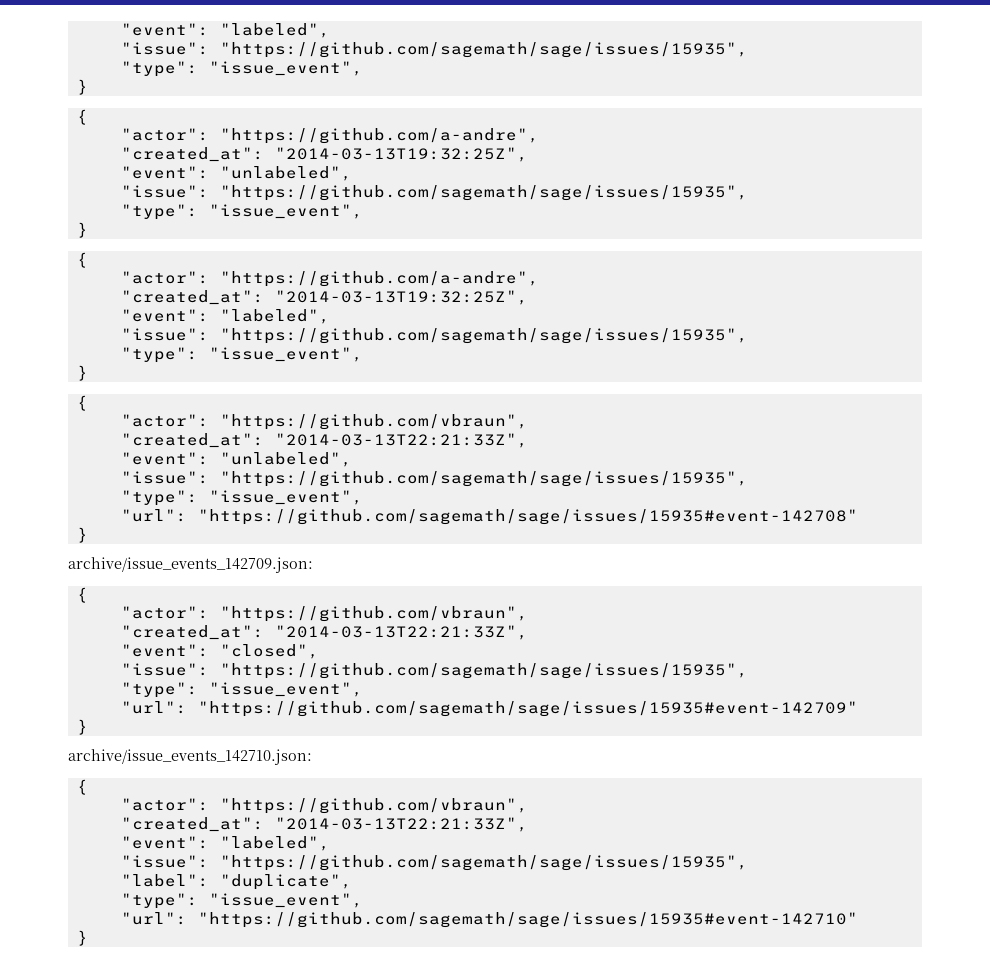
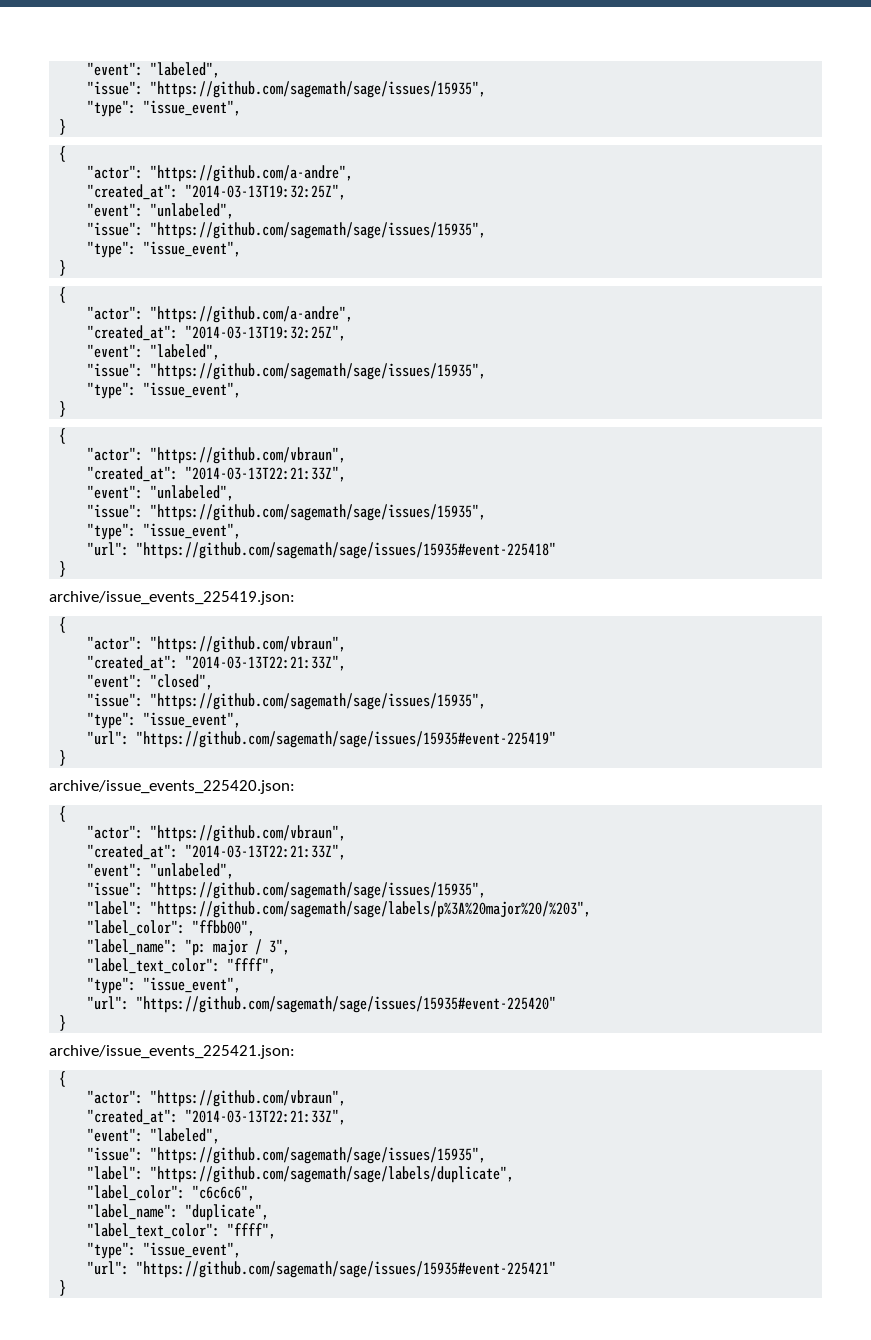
[197,509,858,525] [76,527,88,543] [68,557,313,573] "https://github.com/sagemath/sage/issues/15935#event-142708" // } // archive/issue_events_142709.json: -> [136,542,557,559] [59,561,67,577] [49,591,295,605] "https://github.com/sagemath/sage/issues/15935#event-225418" // } // archive/issue_events_225419.json:
[197,701,858,717] [76,719,88,735] [68,749,312,765] "https://github.com/sagemath/sage/issues/15935#event-142709" // } // archive/issue_events_142710.json: -> [136,731,557,748] [59,750,67,766] [49,780,295,794] [59,806,67,822] [87,825,347,842] [87,844,347,860] [87,863,235,879] [87,882,487,899] [87,901,592,918] [87,920,256,936] [87,939,291,956] [87,958,277,974] [87,977,242,994] [87,996,557,1013] [59,1015,67,1031] [49,1045,295,1059] "https://github.com/sagemath/sage/issues/15935#event-225419" // } // archive/issue_events_225420.json: // { // "actor": "https://github.com/vbraun", // "created_at": "2014-03-13T22:21:33Z", // "event": "unlabeled", // "issue": "https://github.com/sagemath/sage/issues/15935", // "label": "https://github.com/sagemath/sage/labels/p%3A%20major%20/%203", // "label_color": "ffbb00", // "label_name": "p: major / 3", // "label_text_color": "ffff", // "type": "issue_event", // "url": "https://github.com/sagemath/sage/issues/15935#event-225420" // } // archive/issue_events_225421.json:
(209, 880) none -> [150,1166,515,1183] [87,1185,256,1201] [87,1204,179,1220] "https://github.com/sagemath/sage/labels/duplicate", // "label_color": "c6c6c6", // "label_name":
[120,893,363,909] [120,912,858,928] // "type": "issue_event", // "url": "https://github.com/sagemath/sage/issues/15935#event-142710" -> [87,1223,277,1239] [87,1242,242,1259] [87,1261,557,1278] // "label_text_color": "ffff", // "type": "issue_event", // "url": "https://github.com/sagemath/sage/issues/15935#event-225421"

